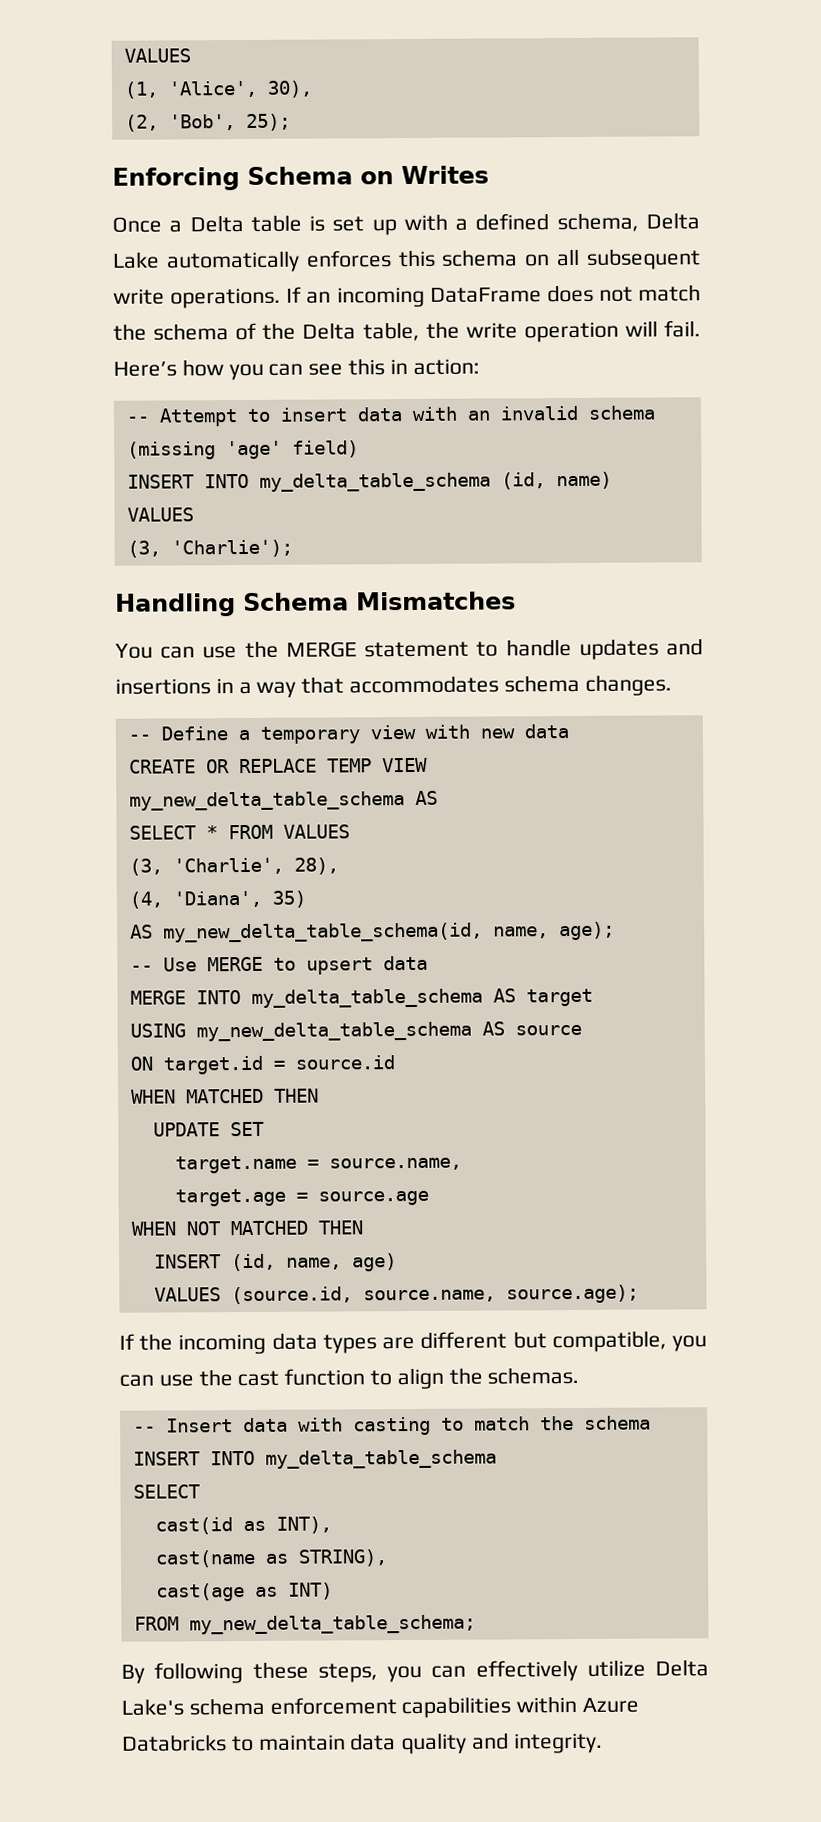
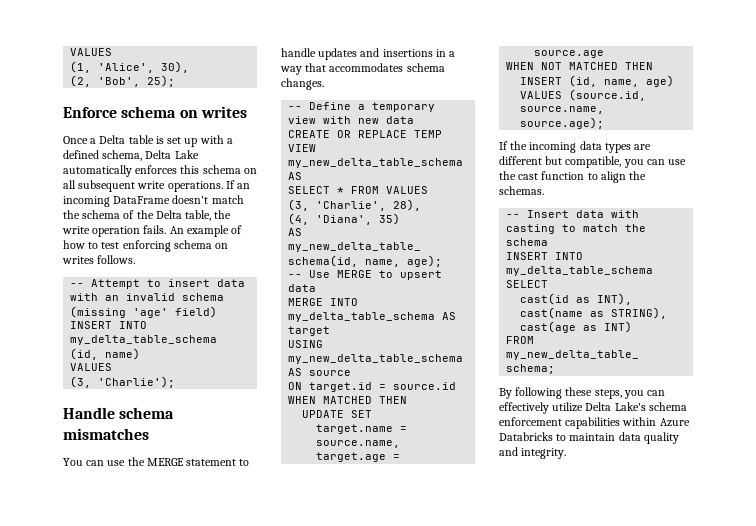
[112,165,489,191] Enforcing Schema on Writes -> [63,106,247,118] Enforce schema on writes
[546,284,633,303] does not -> [172,195,209,204] doesn't
[624,320,702,338] [113,358,480,381] will fail. Here’s how you can see this in action: -> [143,225,243,237] [63,240,229,252] [62,255,136,264] fails. An example of how to test enforcing schema on writes follows.
[115,591,516,617] Handling Schema Mismatches -> [63,407,175,419] [63,428,149,440] Handle schema mismatches

